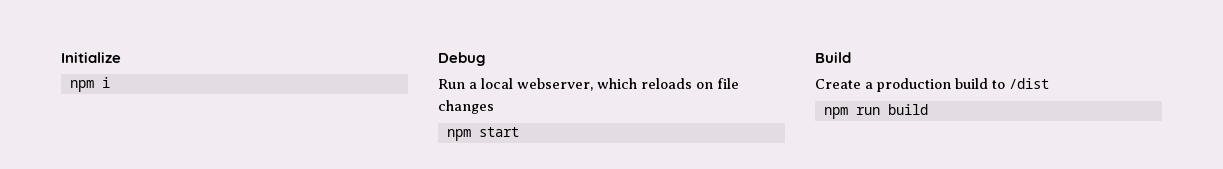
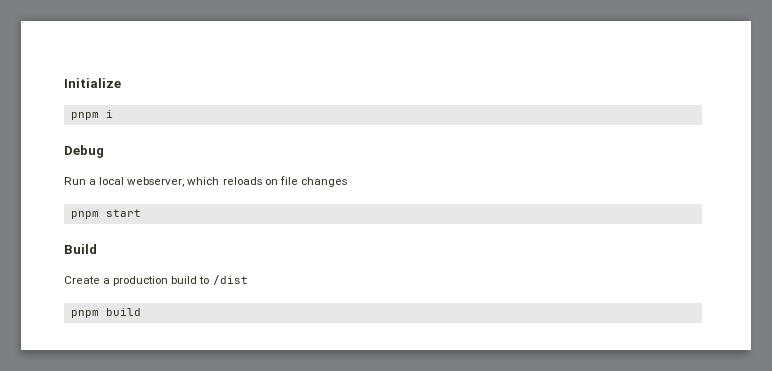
[69,80,94,92] npm -> [70,112,99,120] pnpm
[446,129,471,141] npm -> [70,211,99,219] pnpm
[823,107,880,119] npm run -> [70,310,99,318] pnpm

